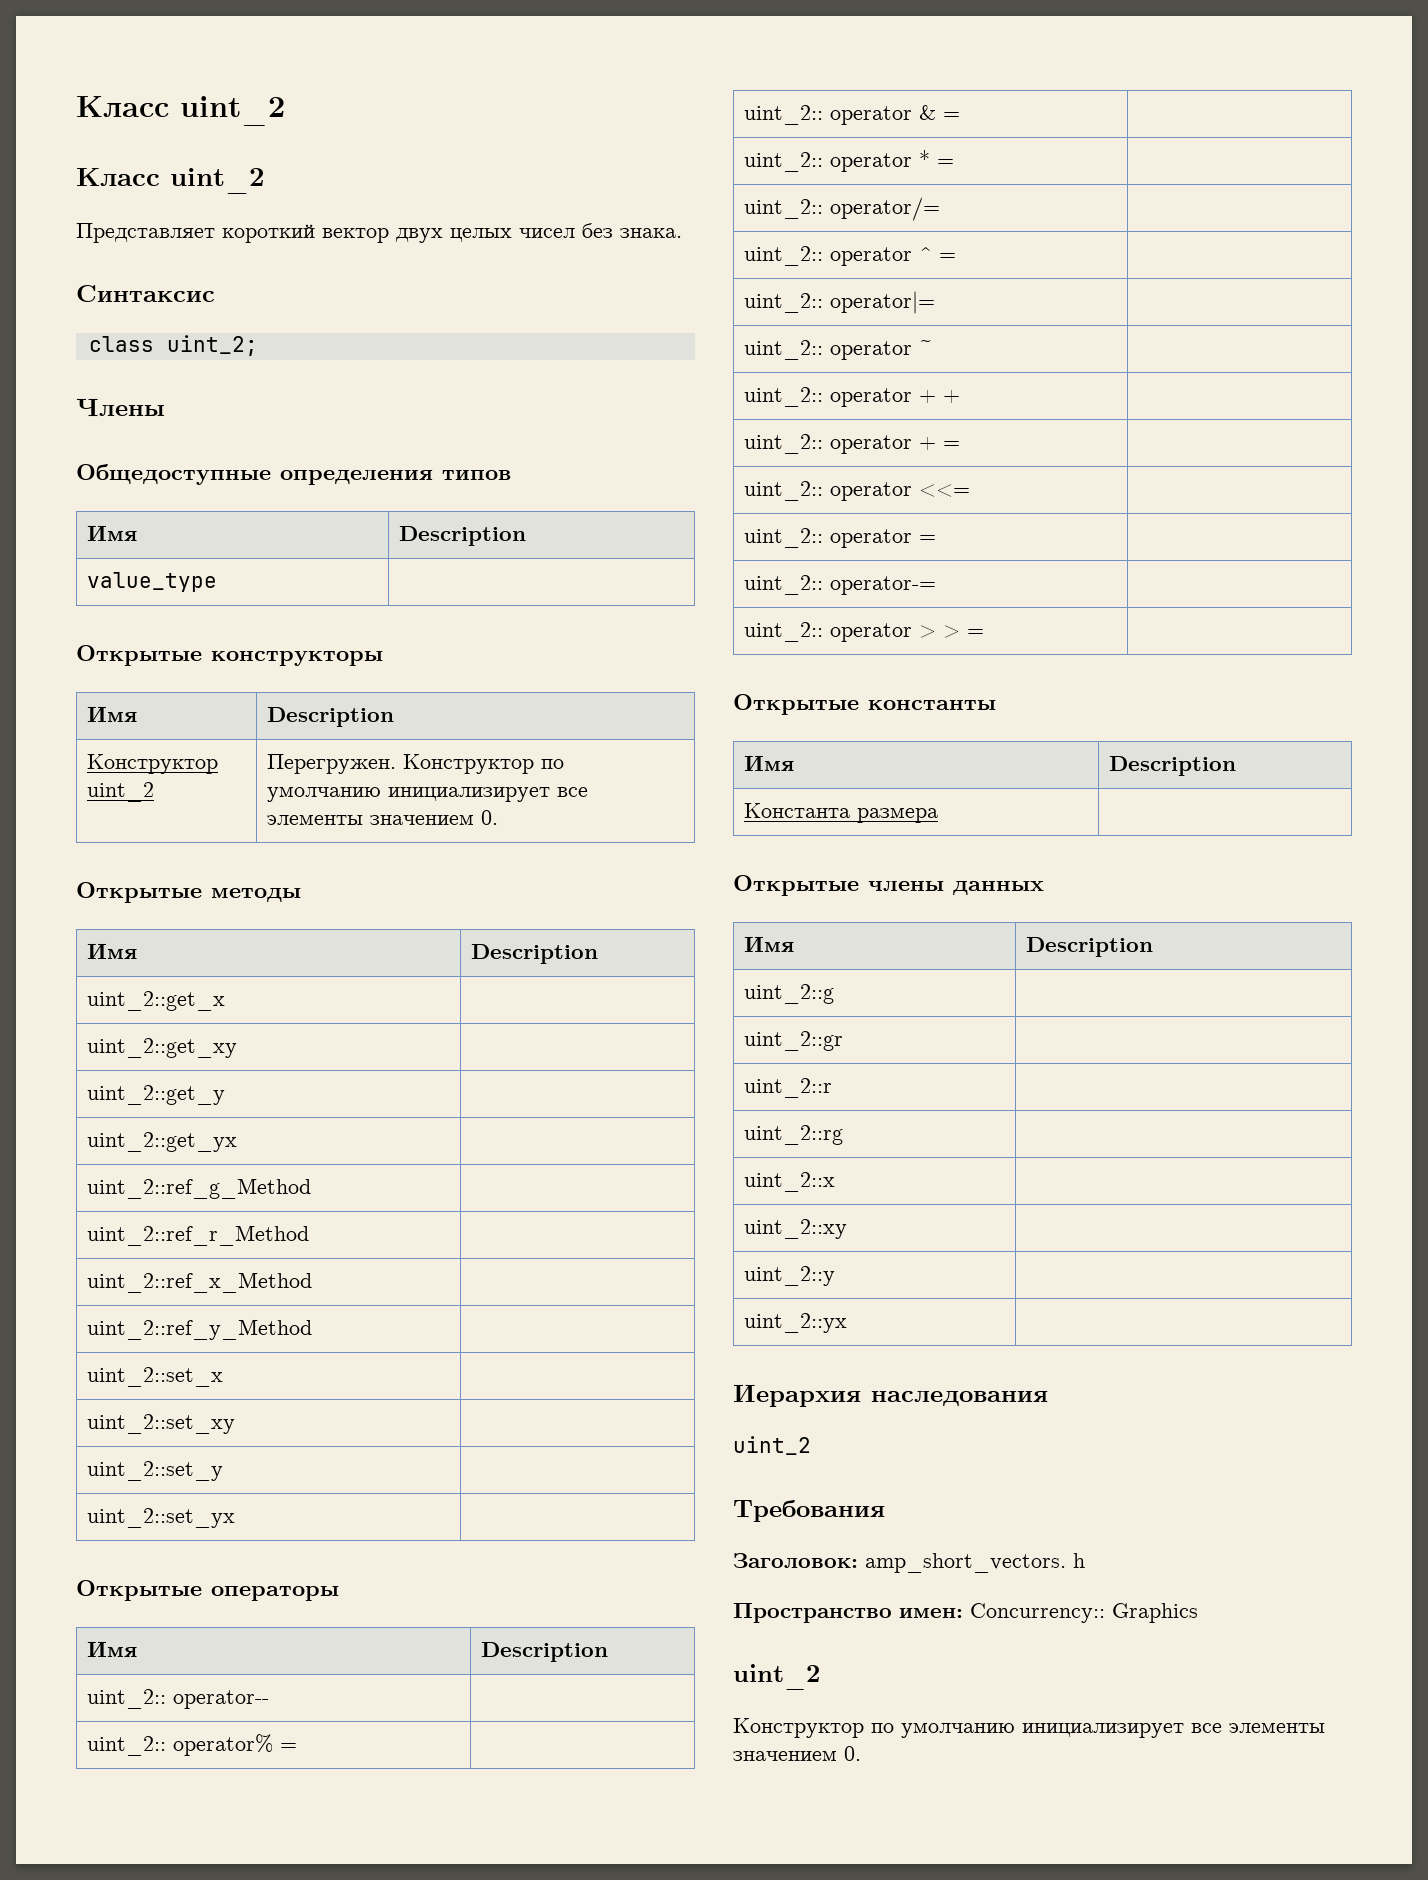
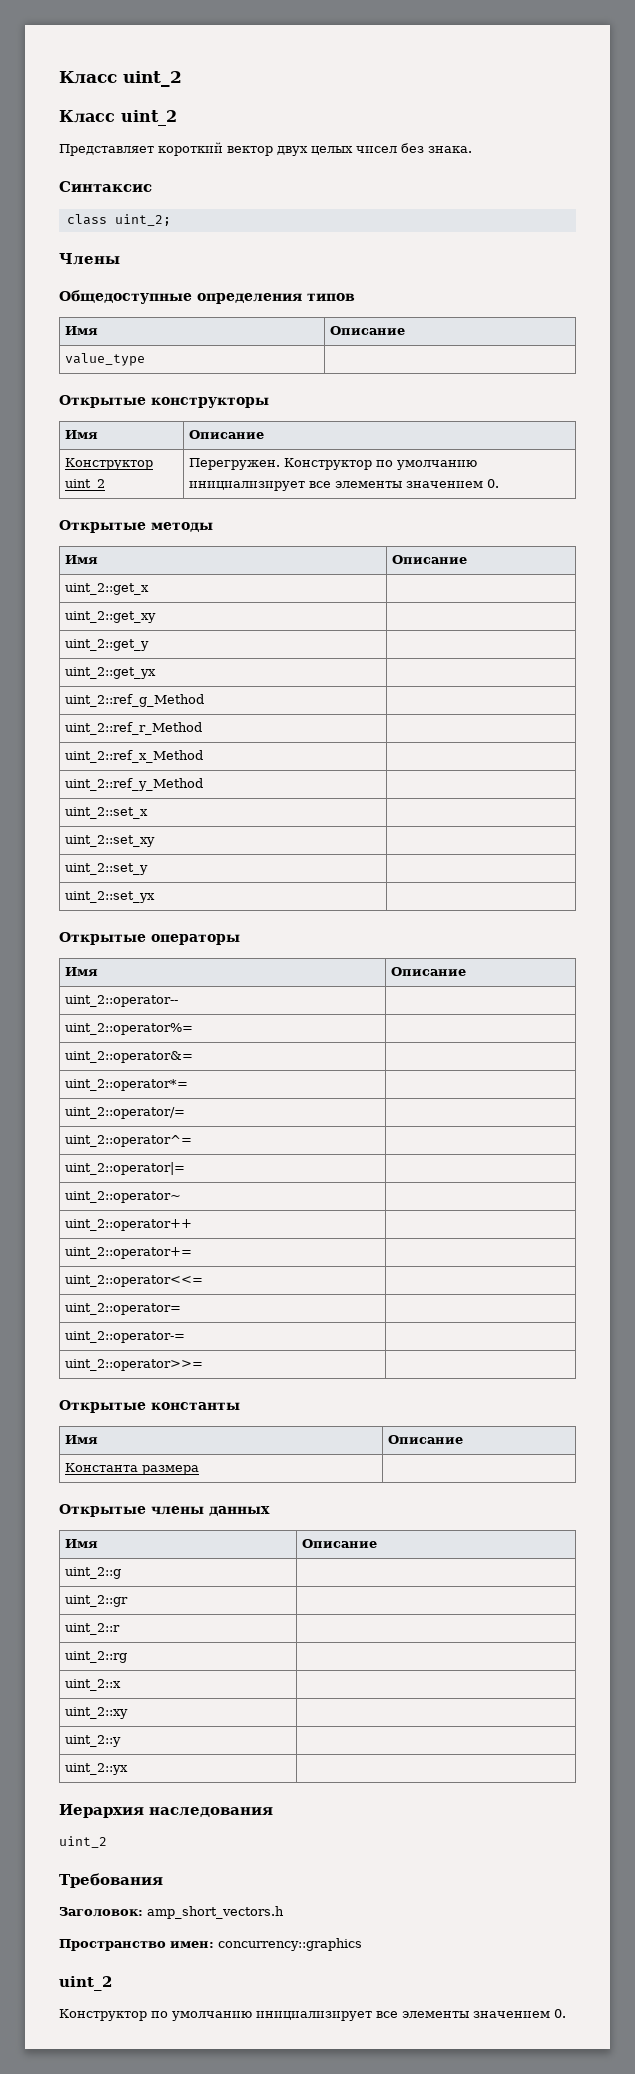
[399,526,527,546] Description -> [329,326,405,335] Описание
[267,707,395,727] Description -> [188,430,264,439] Описание
[471,944,599,964] Description -> [391,555,467,564] Описание
[481,1642,609,1662] [87,1689,270,1709] [87,1734,298,1756] [744,105,961,125] [744,150,955,172] [744,197,941,221] [744,246,957,266] [744,291,936,314] [744,340,933,360] [744,387,961,407] [744,434,961,454] [744,481,971,501] [744,528,937,548] [744,575,937,595] [744,622,985,642] Description // uint_2:: operator-- | // uint_2:: operator% = | // uint_2:: operator & = | // uint_2:: operator * = | // uint_2:: operator/= | // uint_2:: operator ^ = | // uint_2:: operator|= | // uint_2:: operator ~ | // uint_2:: operator + + | // uint_2:: operator + = | // uint_2:: operator <<= | // uint_2:: operator = | // uint_2:: operator-= | // uint_2:: operator > > = -> [390,967,466,976] [64,995,178,1007] [64,1023,193,1035] [64,1051,193,1063] [64,1079,188,1091] [64,1107,185,1119] [64,1135,192,1147] [64,1162,185,1175] [64,1191,181,1203] [64,1219,192,1231] [64,1247,192,1259] [64,1275,203,1287] [64,1303,181,1315] [64,1331,185,1343] [64,1359,203,1371] Описание // uint_2::operator-- | // uint_2::operator%= | // uint_2::operator&= | // uint_2::operator*= | // uint_2::operator/= | // uint_2::operator^= | // uint_2::operator|= | // uint_2::operator~ | // uint_2::operator++ | // uint_2::operator+= | // uint_2::operator<<= | // uint_2::operator= | // uint_2::operator-= | // uint_2::operator>>=
[1109,756,1237,776] Description -> [387,1435,463,1444] Описание
[1026,937,1154,957] Description -> [301,1539,377,1548] Описание
[865,1553,1085,1573] amp_short_vectors. h -> [147,1906,284,1919] amp_short_vectors.h
[970,1603,1198,1623] Concurrency:: Graphics -> [218,1938,362,1951] concurrency::graphics

